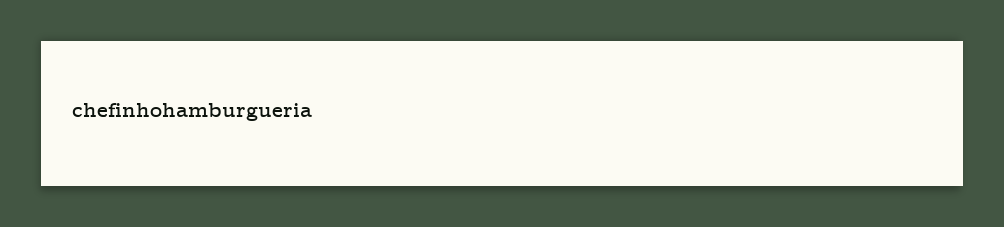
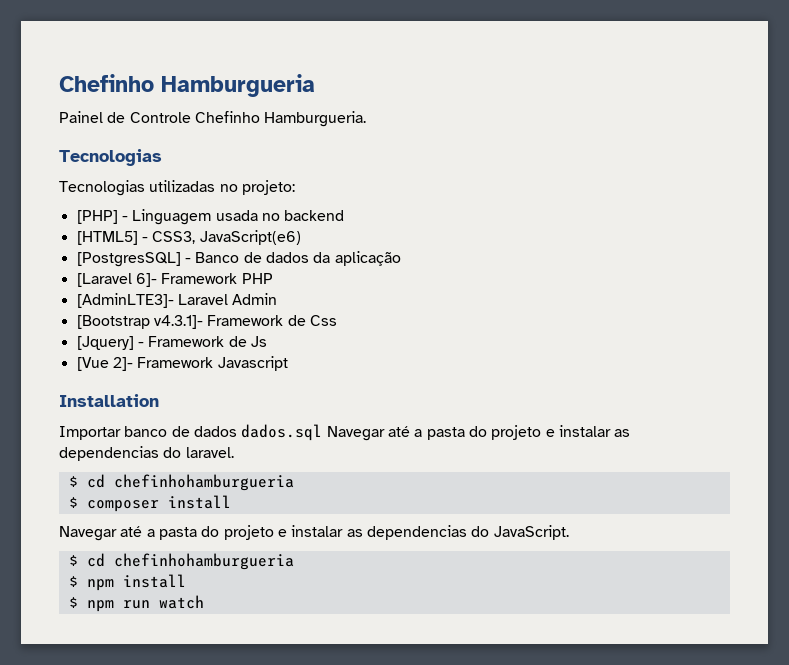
[72,103,312,121] chefinhohamburgueria -> [59,74,315,97] [59,111,367,127] [59,149,162,166] [59,180,295,196] [76,209,345,225] [76,230,301,245] [76,251,401,267] [76,273,273,287] [76,293,278,308] [76,315,337,329] [76,336,267,350] [76,356,288,371] [59,394,159,407] [59,424,631,441] [59,446,234,461] [68,474,294,491] [68,495,231,512] [59,525,569,541] [68,553,294,570] [68,574,186,591] [68,595,204,612] Chefinho Hamburgueria // Painel de Controle Chefinho Hamburgueria. // Tecnologias // Tecnologias utilizadas no projeto: // [PHP] - Linguagem usada no backend // [HTML5] - CSS3, JavaScript(e6) // [PostgresSQL] - Banco de dados da aplicação // [Laravel 6]- Framework PHP // [AdminLTE3]- Laravel Admin // [Bootstrap v4.3.1]- Framework de Css // [Jquery] - Framework de Js // [Vue 2]- Framework Javascript // Installation // Importar banco de dados dados.sql Navegar até a pasta do projeto e instalar as dependencias do laravel. // $ cd chefinhohamburgueria // $ composer install // Navegar até a pasta do projeto e instalar as dependencias do JavaScript. // $ cd chefinhohamburgueria // $ npm install // $ npm run watch

